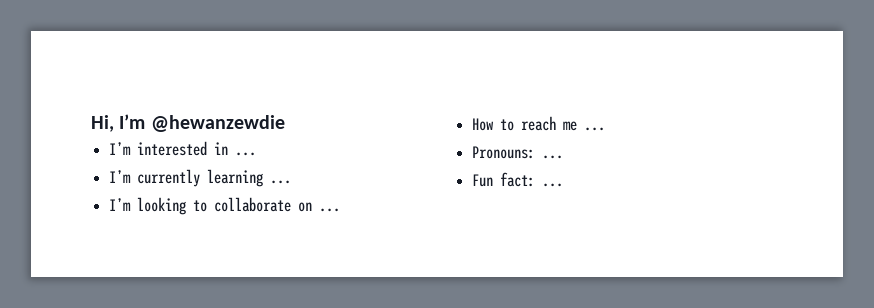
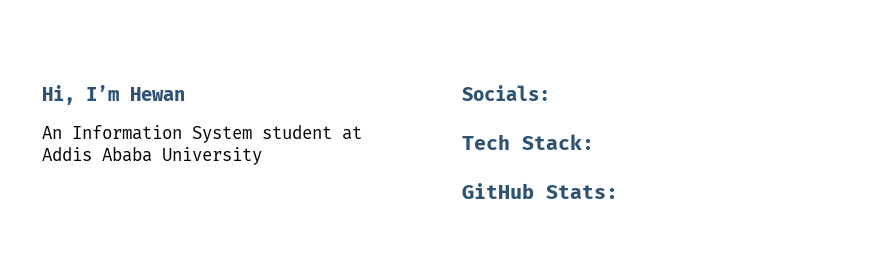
[150,115,285,132] [109,141,257,156] [109,169,292,187] [109,197,341,215] [472,116,606,131] [472,146,564,159] [472,172,564,187] @hewanzewdie // I’m interested in ... // I’m currently learning ... // I’m looking to collaborate on ... // How to reach me ... // Pronouns: ... // Fun fact: ... -> [130,87,185,101] [42,125,362,143] [42,147,262,165] [462,85,550,101] [462,134,594,150] [462,183,618,199] Hewan // An Information System student at Addis Ababa University // Socials: // Tech Stack: // GitHub Stats:

